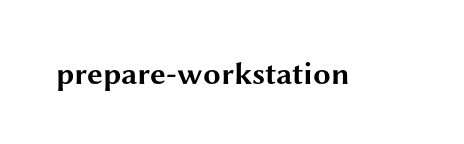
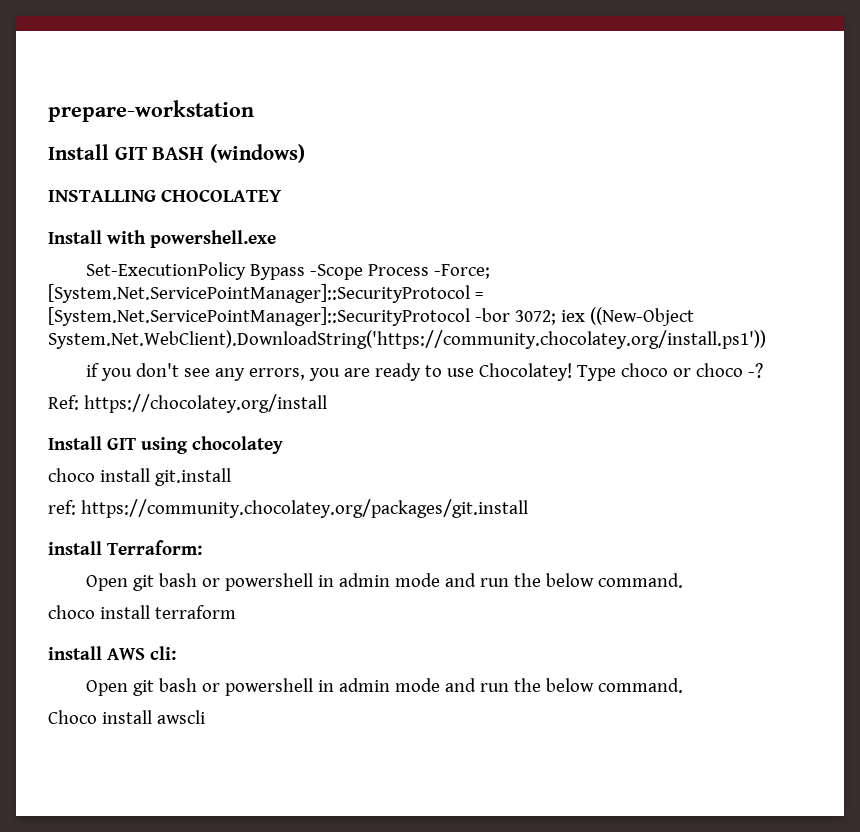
(350, 76) none -> [48,144,305,163] [48,189,283,202] [48,230,276,248] [85,262,490,280] [48,284,483,303] [48,307,694,326] [48,330,766,349] [85,363,763,381] [48,394,327,413] [48,436,283,454] [48,468,231,486] [48,499,528,518] [48,540,202,555] [85,573,683,591] [48,605,236,619] [48,646,176,660] [85,678,683,696] [48,710,205,724] // Install GIT BASH (windows) // INSTALLING CHOCOLATEY // Install with powershell.exe // Set-ExecutionPolicy Bypass -Scope Process -Force; [System.Net.ServicePointManager]::SecurityProtocol = [System.Net.ServicePointManager]::SecurityProtocol -bor 3072; iex ((New-Object System.Net.WebClient).DownloadString('https://community.chocolatey.org/install.ps1')) // if you don't see any errors, you are ready to use Chocolatey! Type choco or choco -? // Ref: https://chocolatey.org/install // Install GIT using chocolatey // choco install git.install // ref: https://community.chocolatey.org/packages/git.install // install Terraform: // Open git bash or powershell in admin mode and run the below command. // choco install terraform // install AWS cli: // Open git bash or powershell in admin mode and run the below command. // Choco install awscli

